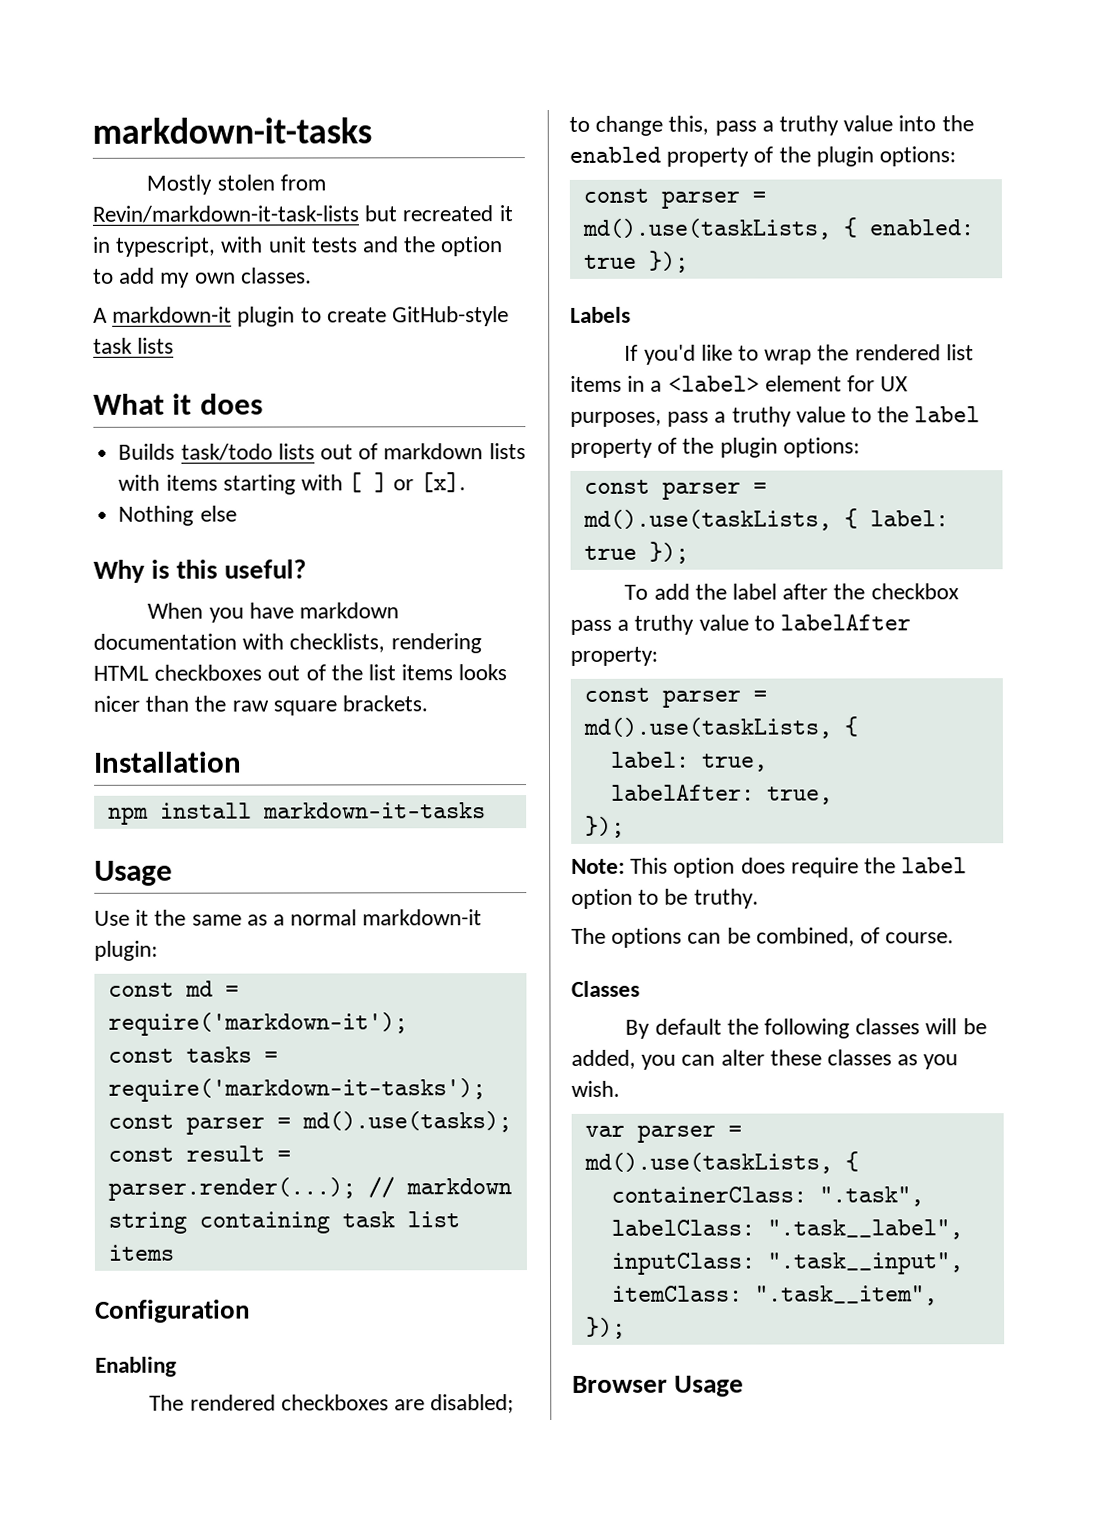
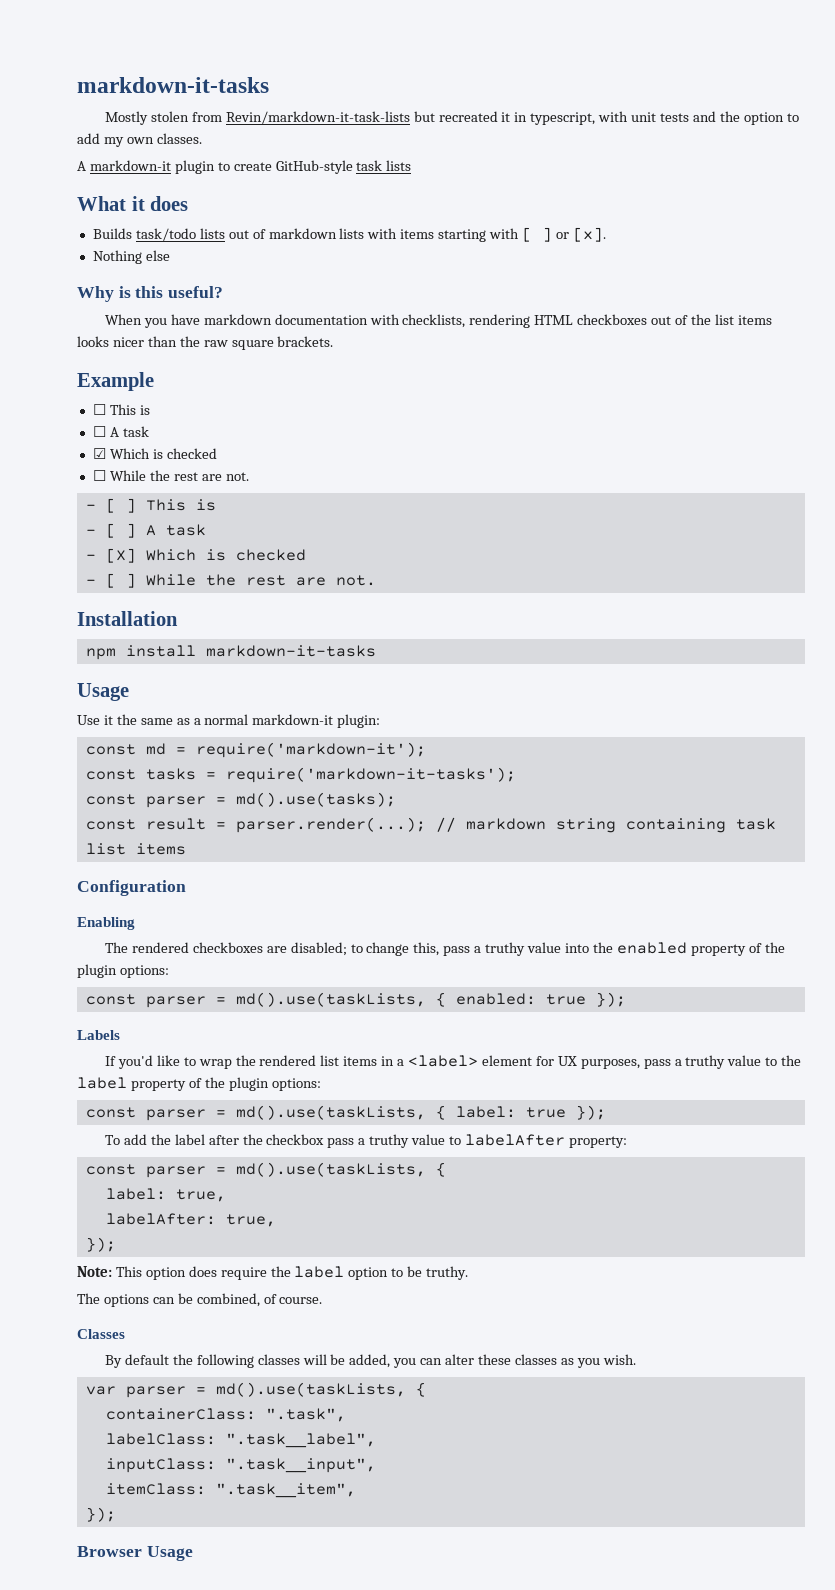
(429, 703) none -> [77,372,154,391] [92,404,150,415] [92,426,149,437] [92,448,217,459] [92,470,249,481] [85,498,216,513] [85,523,206,538] [85,548,306,563] [85,573,376,588] // Example // ☐ This is // ☐ A task // ☑ Which is checked // ☐ While the rest are not. // - [ ] This is // - [ ] A task // - [X] Which is checked // - [ ] While the rest are not.

